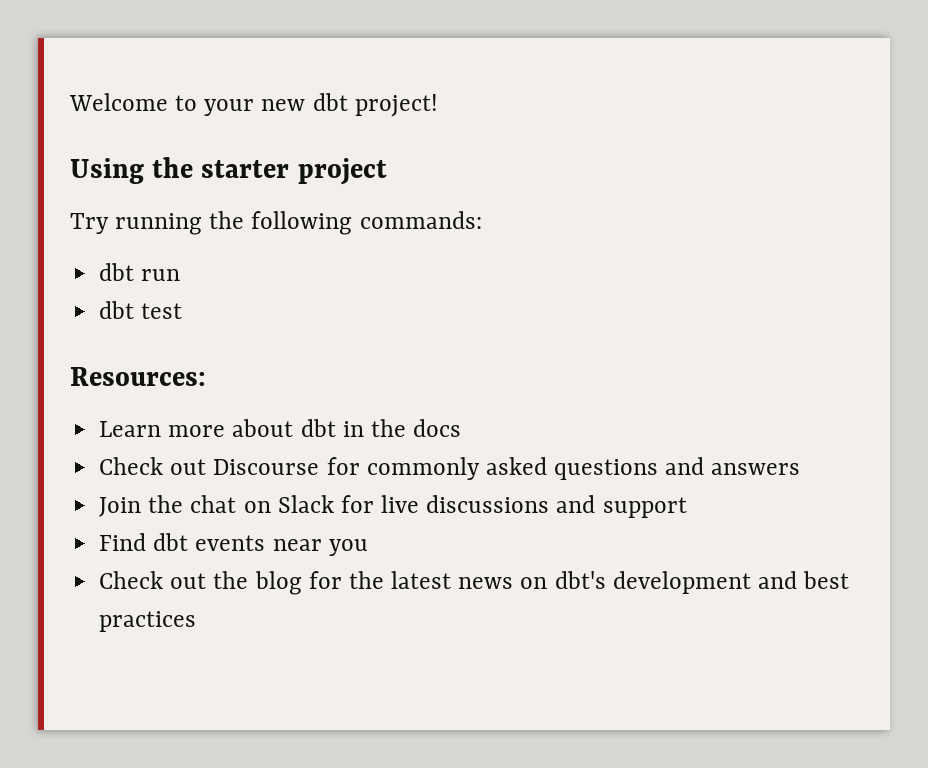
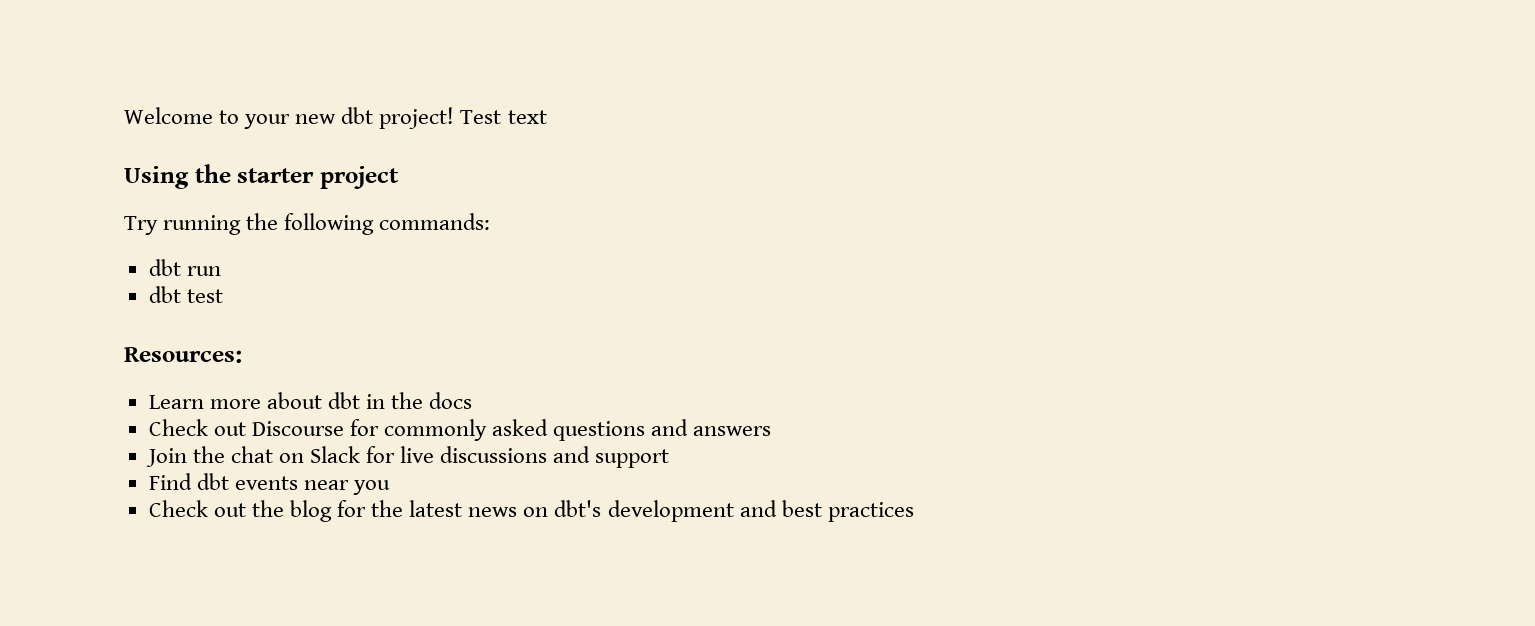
(438, 105) none -> [460,110,547,124] Test text

